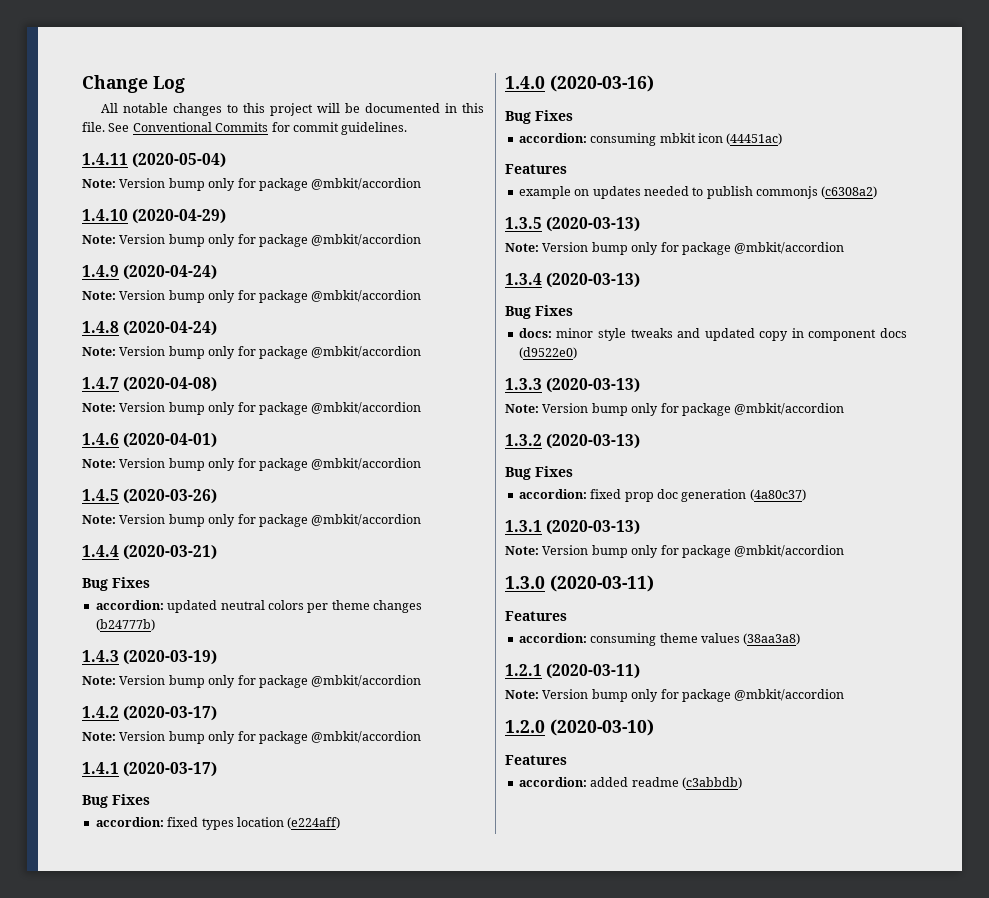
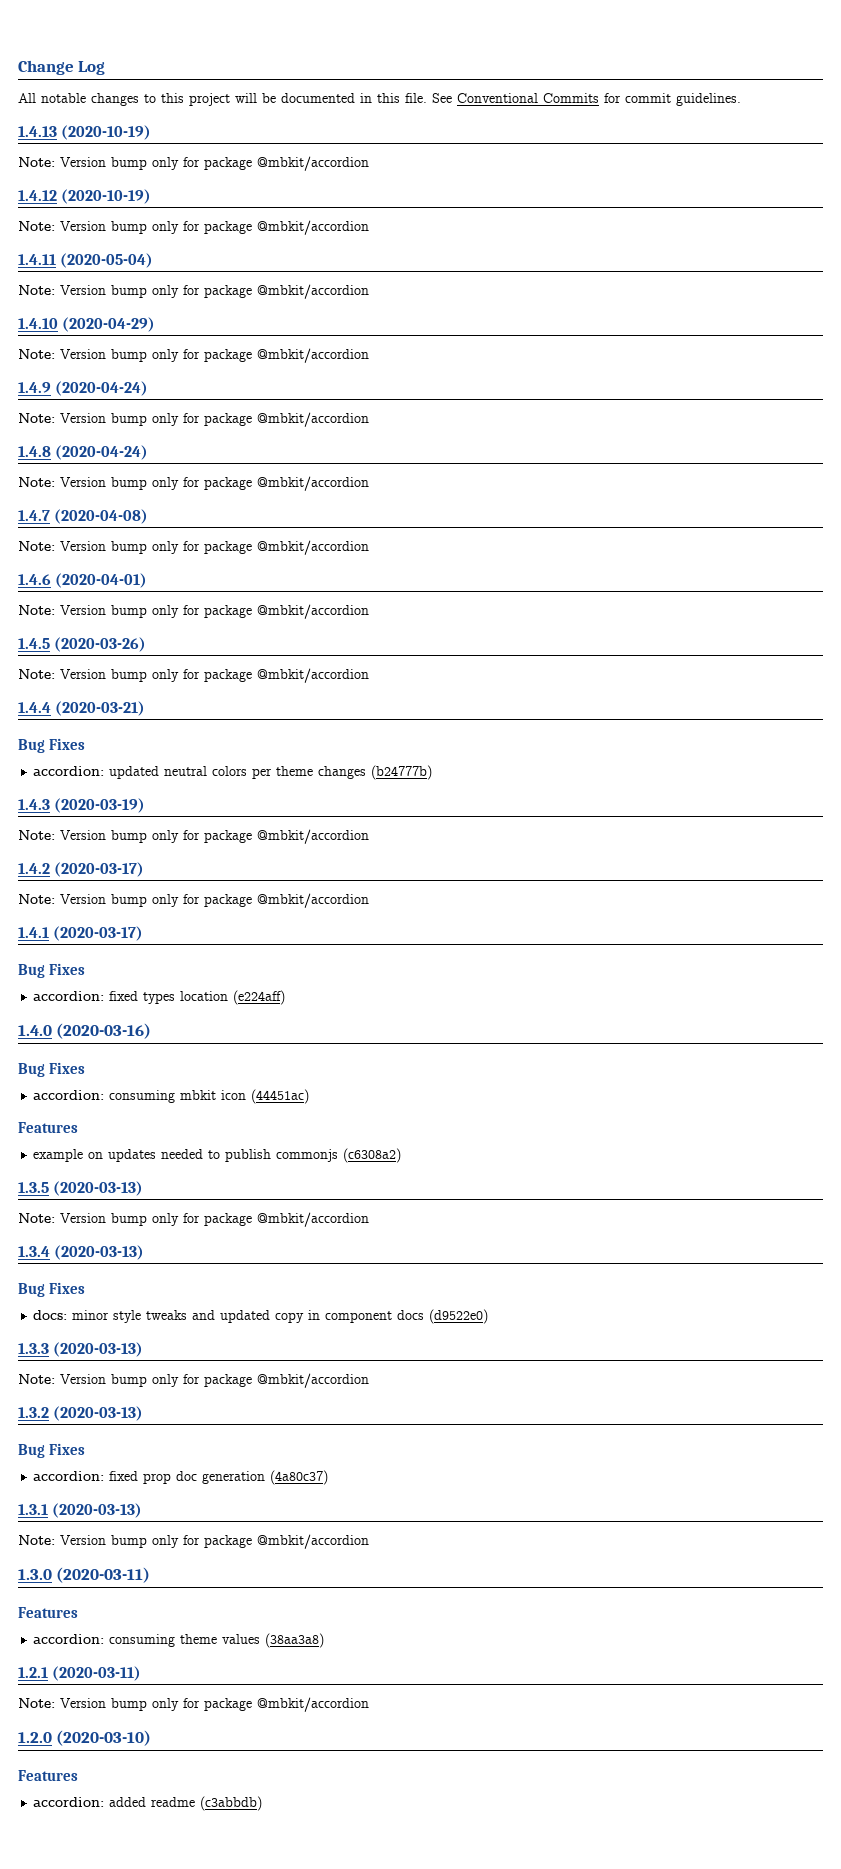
(408, 128) none -> [18,125,152,140] [18,156,369,171] [18,189,152,204] [18,220,369,235] // 1.4.13 (2020-10-19) // Note: Version bump only for package @mbkit/accordion // 1.4.12 (2020-10-19) // Note: Version bump only for package @mbkit/accordion

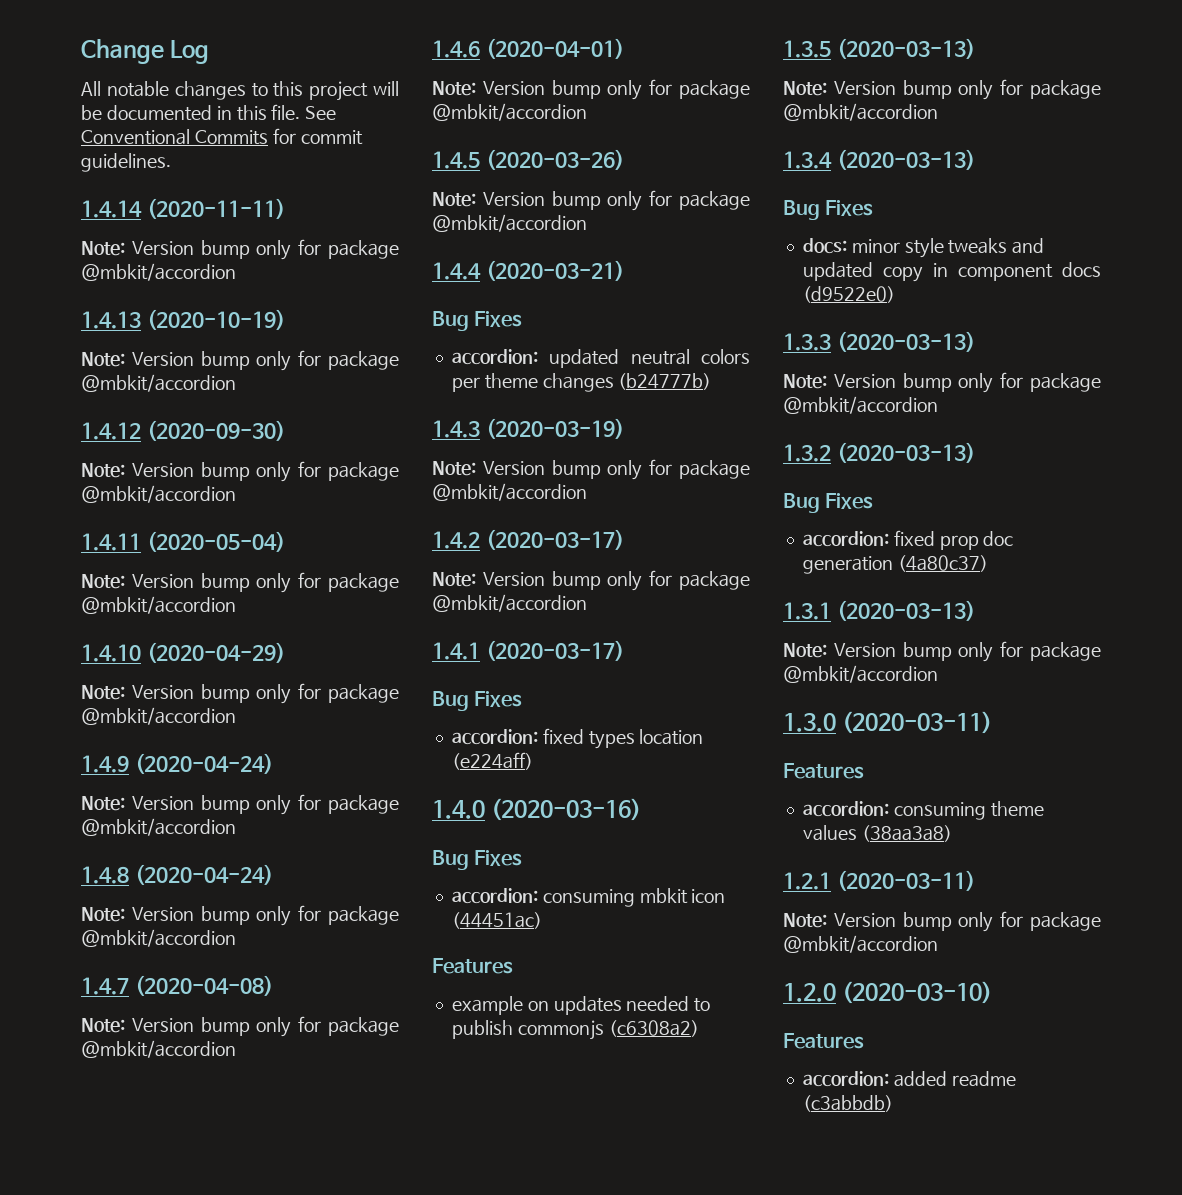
(741, 99) none -> [81,198,285,219] [81,239,399,260] [81,263,236,281] // 1.4.14 (2020-11-11) // Note: Version bump only for package @mbkit/accordion
[61,189,152,204] (2020-10-19) -> [146,420,285,441] (2020-09-30)

